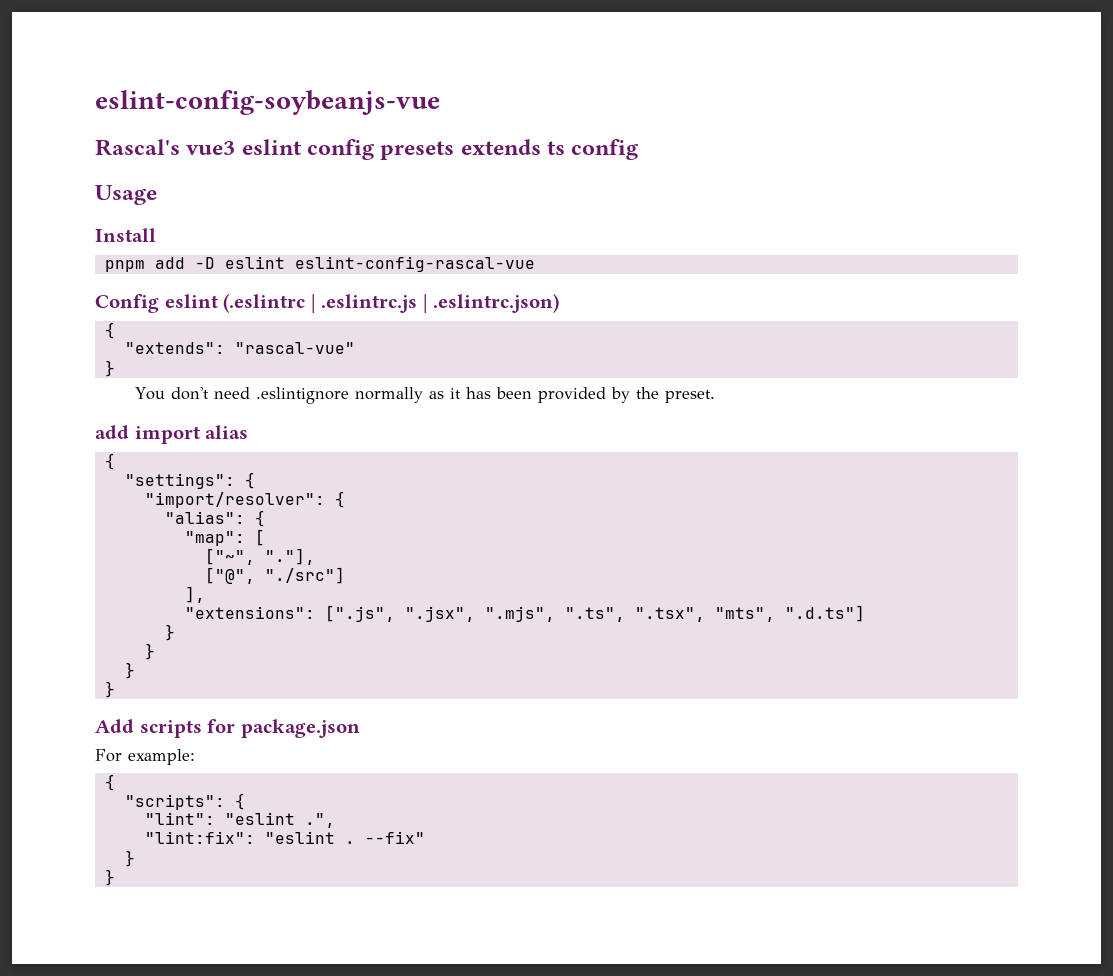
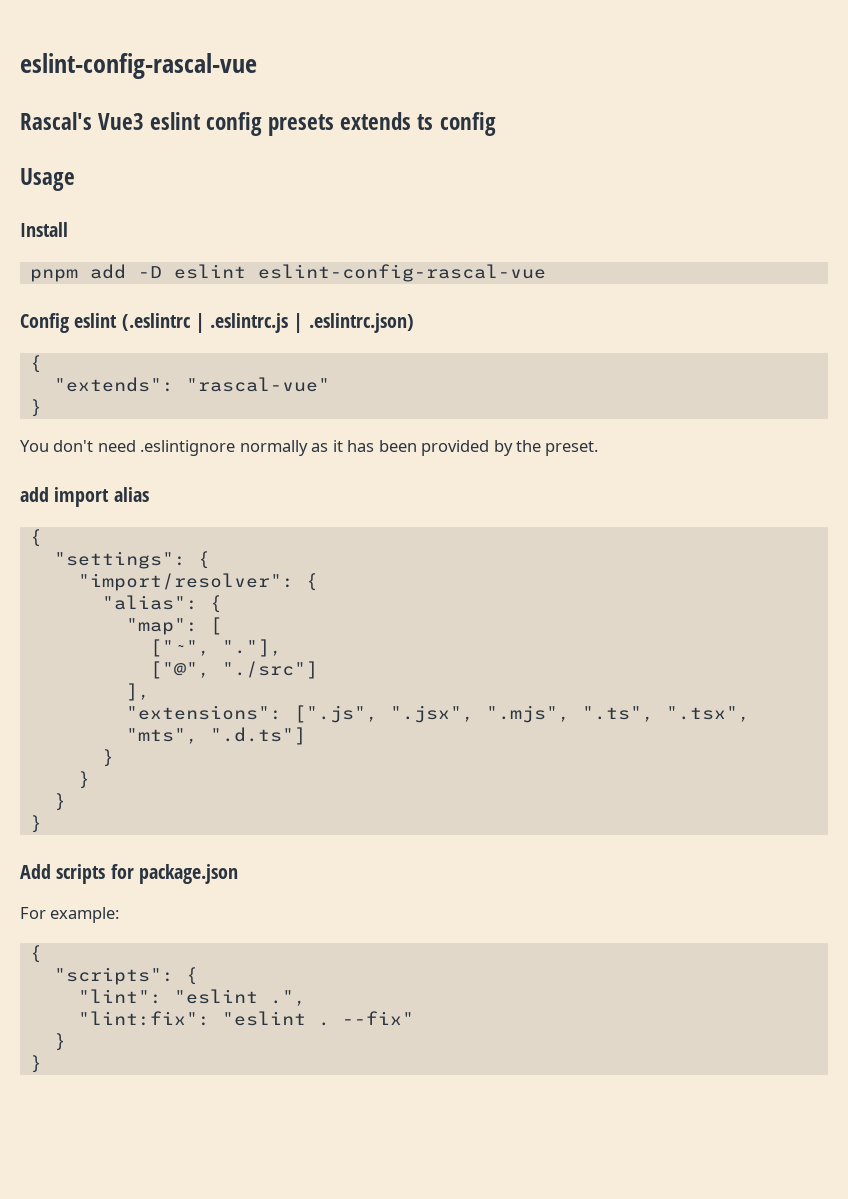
[95,90,440,115] eslint-config-soybeanjs-vue -> [20,53,257,79] eslint-config-rascal-vue
[186,141,236,155] vue3 -> [98,113,145,130] Vue3

